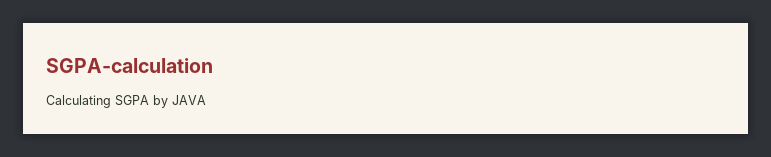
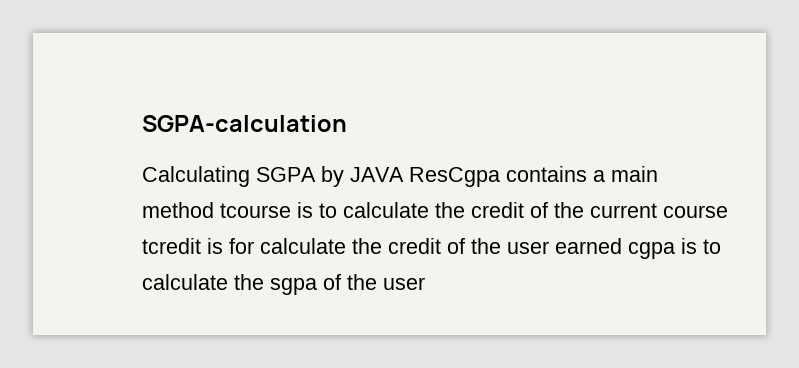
(206, 100) none -> [409,166,658,187] [142,202,728,218] [142,238,721,259] [142,274,425,295] ResCgpa contains a main method tcourse is to calculate the credit of the current course tcredit is for calculate the credit of the user earned cgpa is to calculate the sgpa of the user

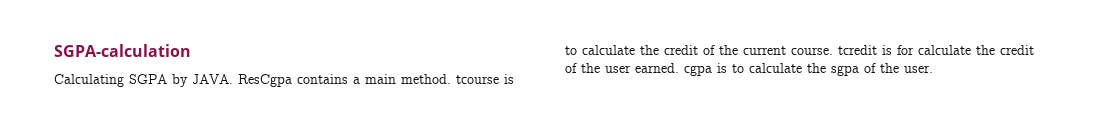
[350,167,404,182] JAVA -> [192,74,233,84] JAVA.
[142,202,214,218] method -> [401,74,451,84] method.
[663,205,728,218] course -> [791,47,833,55] course.
[555,238,622,254] earned -> [635,63,679,73] earned.
[383,277,425,290] user -> [904,65,933,73] user.

